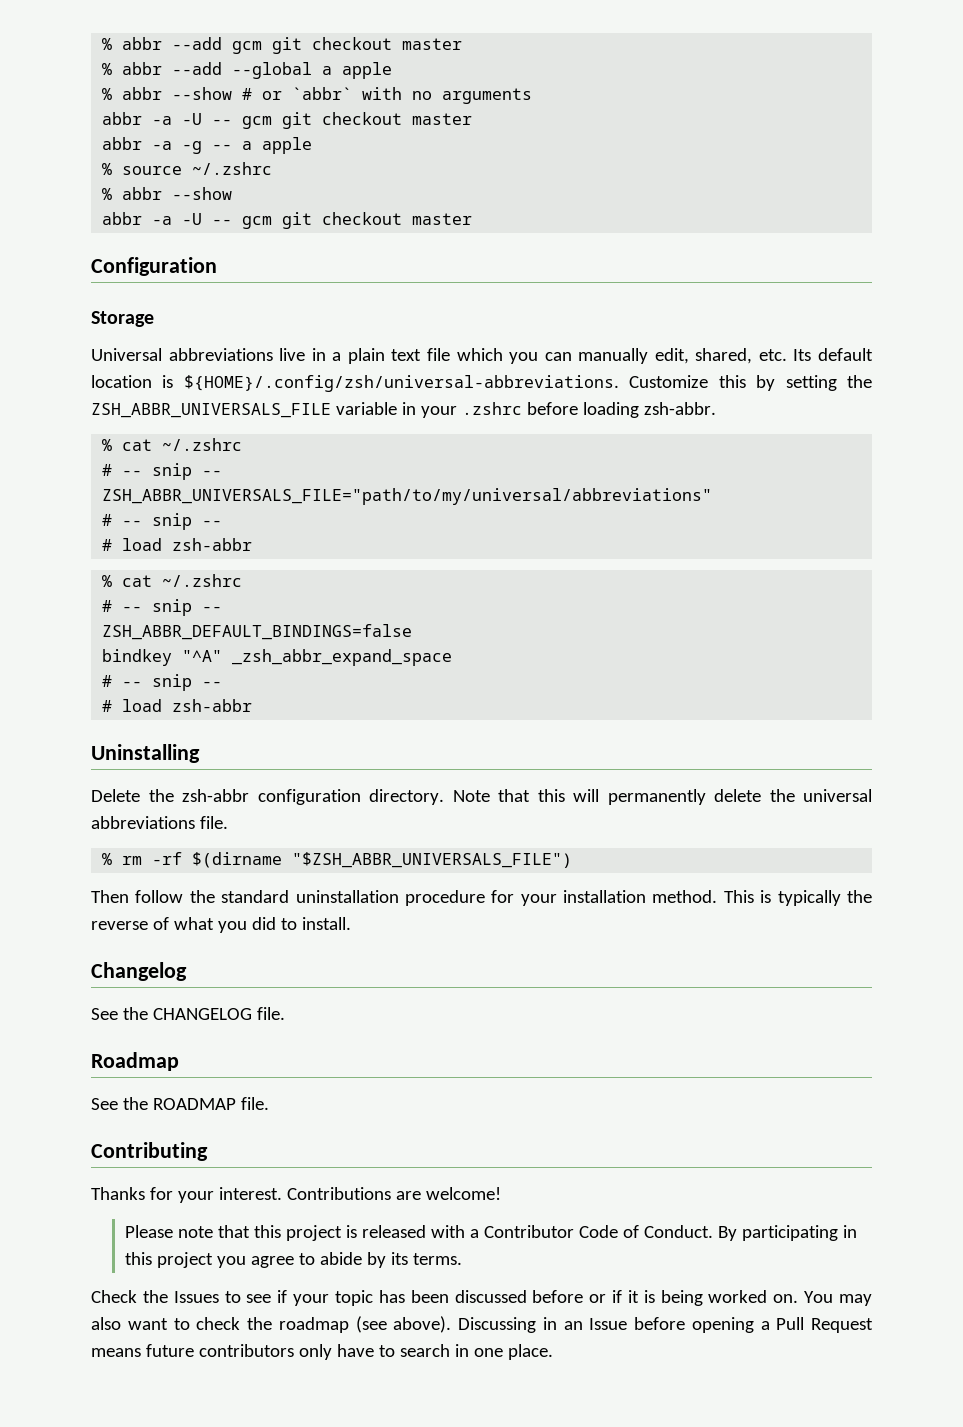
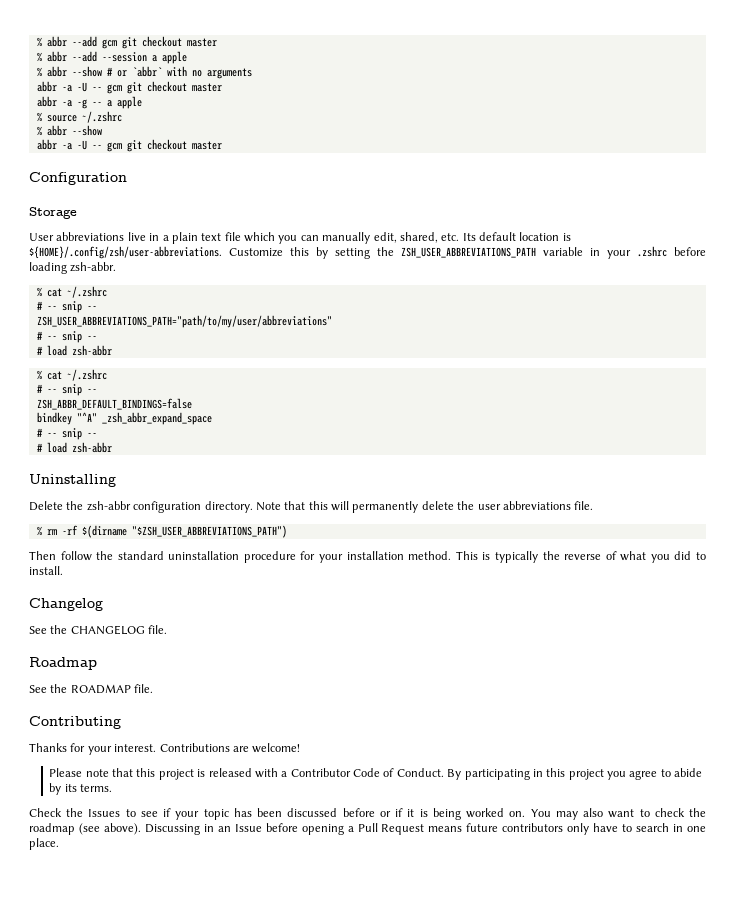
[232,62,313,79] --global -> [101,52,147,62] --session
[91,348,162,361] Universal -> [29,233,54,241] User
[183,375,619,392] ${HOME}/.config/zsh/universal-abbreviations. -> [29,246,222,259] ${HOME}/.config/zsh/user-abbreviations.
[91,403,331,418] ZSH_ABBR_UNIVERSALS_FILE -> [401,247,536,258] ZSH_USER_ABBREVIATIONS_PATH
[102,488,713,505] ZSH_ABBR_UNIVERSALS_FILE="path/to/my/universal/abbreviations" -> [36,315,332,328] ZSH_USER_ABBREVIATIONS_PATH="path/to/my/user/abbreviations"
[803,789,872,802] universal -> [477,504,501,510] user
[292,852,573,868] "$ZSH_ABBR_UNIVERSALS_FILE") -> [131,525,287,538] "$ZSH_USER_ABBREVIATIONS_PATH")

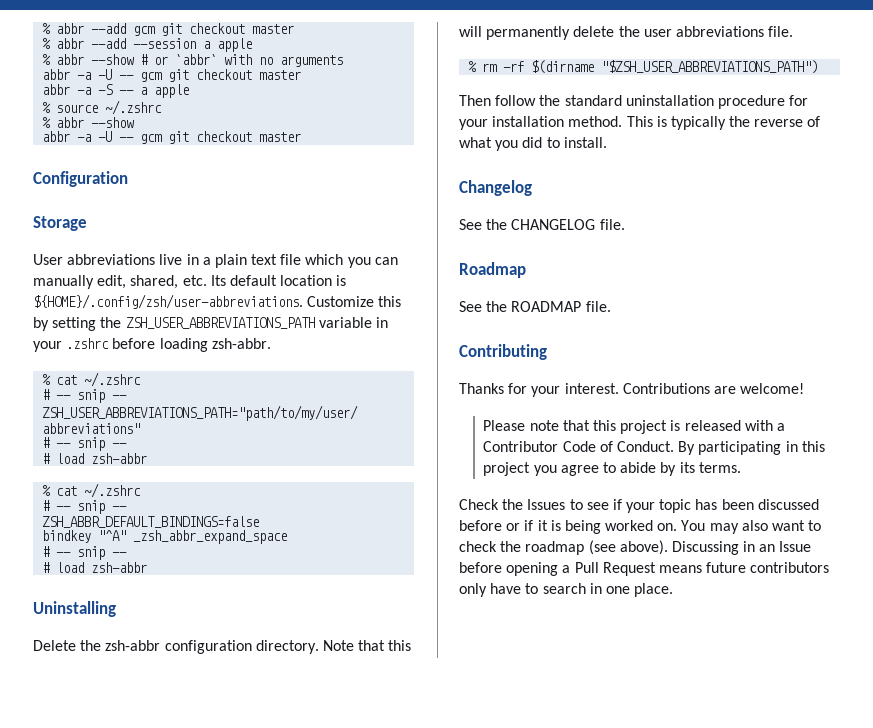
[76,99,87,109] -g -> [98,84,114,95] -S

